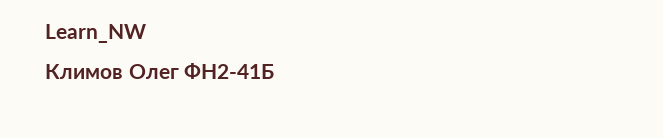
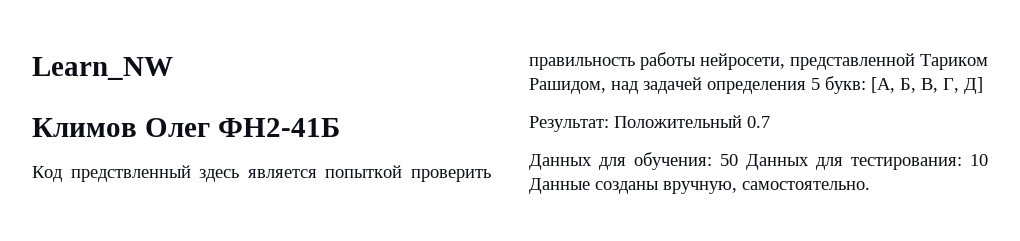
(275, 71) none -> [32,165,491,182] [529,52,988,70] [529,76,983,94] [529,115,770,132] [529,152,988,170] [529,178,870,194] // Код предствленный здесь является попыткой проверить правильность работы нейросети, представленной Тариком Рашидом, над задачей определения 5 букв: [А, Б, В, Г, Д] // Результат: Положительный 0.7 // Данных для обучения: 50 Данных для тестирования: 10 Данные созданы вручную, самостоятельно.

